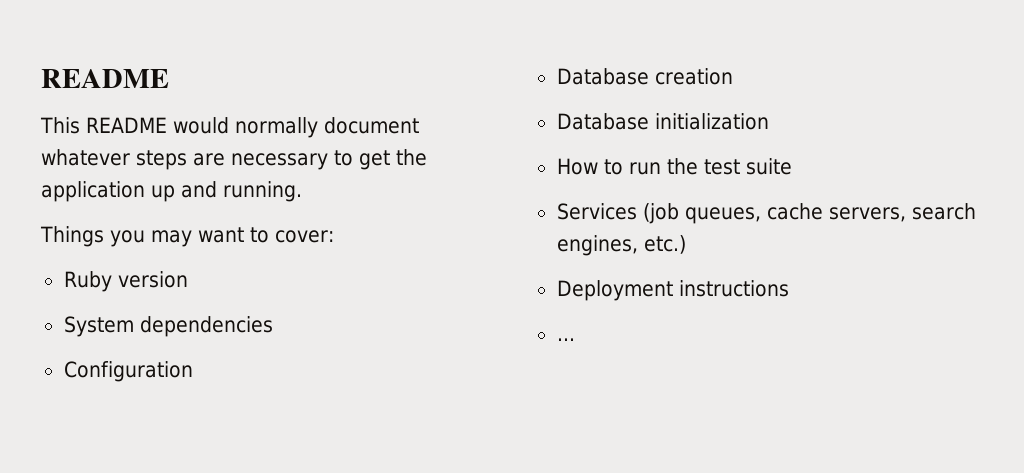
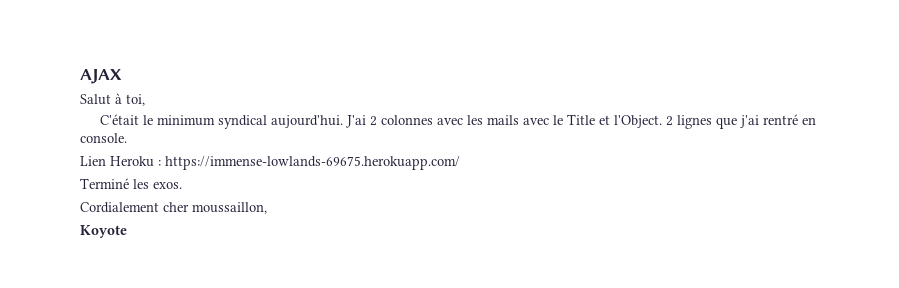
[41,69,169,88] [40,117,419,138] [41,149,427,170] [41,181,302,202] [40,226,334,247] [63,271,188,292] [63,316,273,337] [63,361,193,382] [556,68,733,85] [556,113,769,130] [556,158,792,175] [556,203,976,224] [556,235,686,256] [556,280,789,301] [556,338,575,341] README // This README would normally document whatever steps are necessary to get the application up and running. // Things you may want to cover: // Ruby version // System dependencies // Configuration // Database creation // Database initialization // How to run the test suite // Services (job queues, cache servers, search engines, etc.) // Deployment instructions // ... -> [80,69,122,84] [80,93,145,106] [100,114,817,129] [80,133,127,143] [80,156,460,170] [80,178,182,189] [80,202,267,214] [80,225,127,238] AJAX // Salut à toi, // C'était le minimum syndical aujourd'hui. J'ai 2 colonnes avec les mails avec le Title et l'Object. 2 lignes que j'ai rentré en console. // Lien Heroku : https://immense-lowlands-69675.herokuapp.com/ // Terminé les exos. // Cordialement cher moussaillon, // Koyote

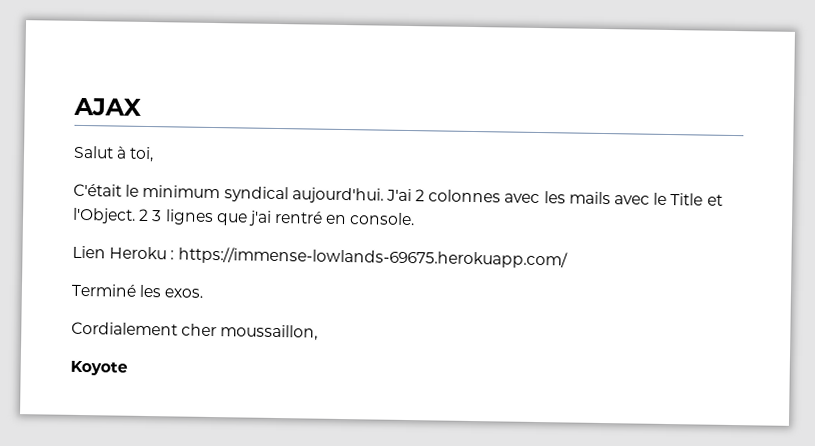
(674, 121) none -> [151,210,163,222] 3

